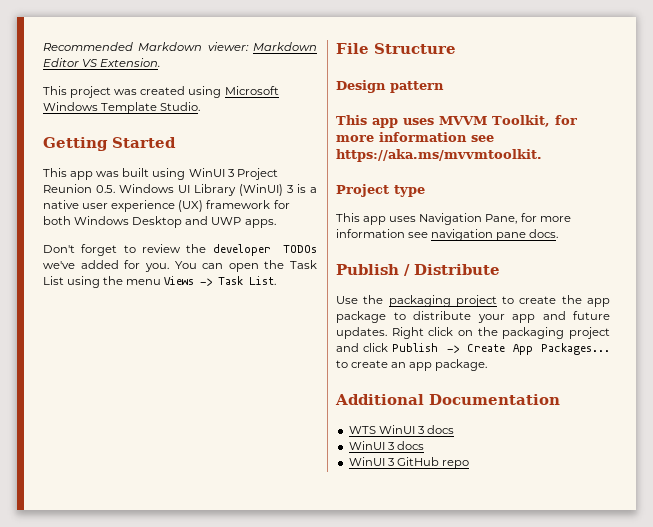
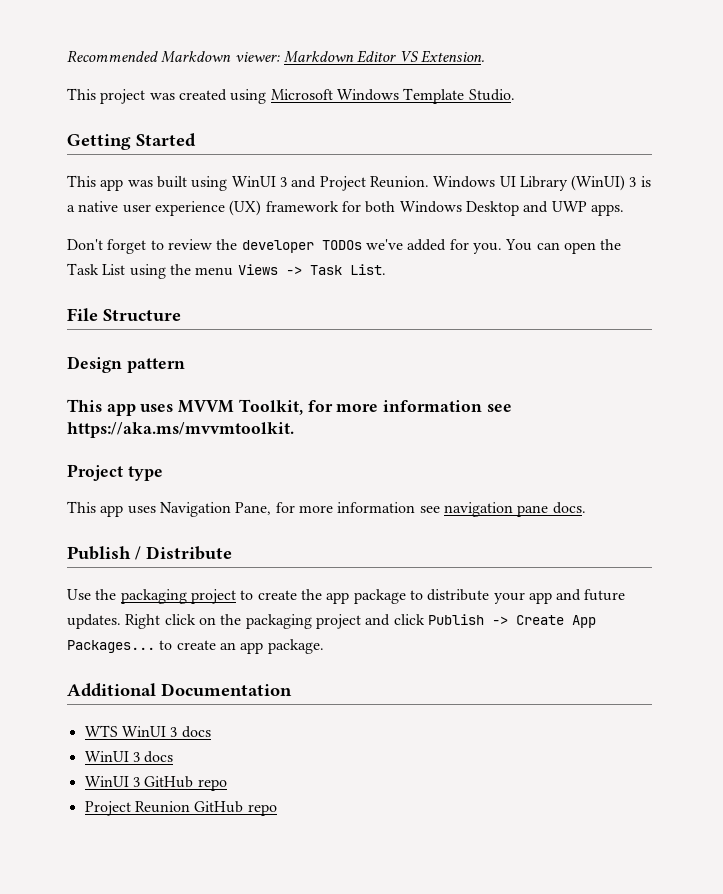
[236,168,278,180] [43,184,115,193] Project Reunion 0.5. -> [291,176,429,191] and Project Reunion.
(469, 464) none -> [84,801,277,816] // Project Reunion GitHub repo

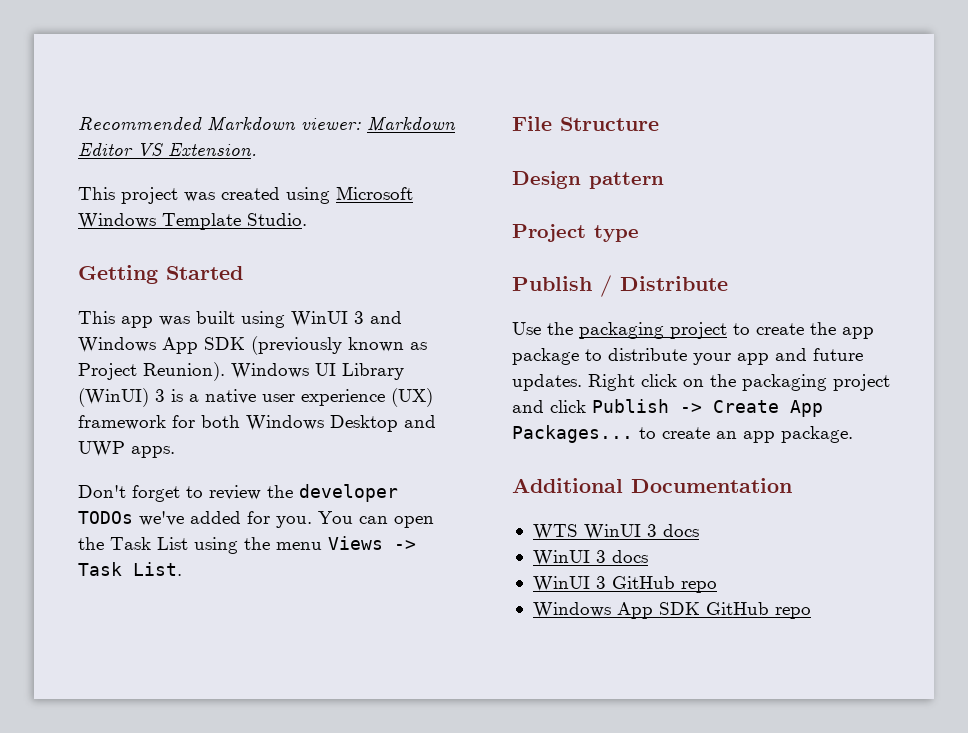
[319,176,429,191] Project Reunion. -> [78,336,427,355] [78,362,225,381] Windows App SDK (previously known as Project Reunion).
[67,399,512,416] [67,422,294,438] [67,464,163,481] [67,501,586,517] This app uses MVVM Toolkit, for more information see https://aka.ms/mvvmtoolkit. // Project type // This app uses Navigation Pane, for more information see navigation pane docs. -> [512,224,639,242] Project type
[84,801,190,816] Project Reunion -> [532,602,700,619] Windows App SDK

